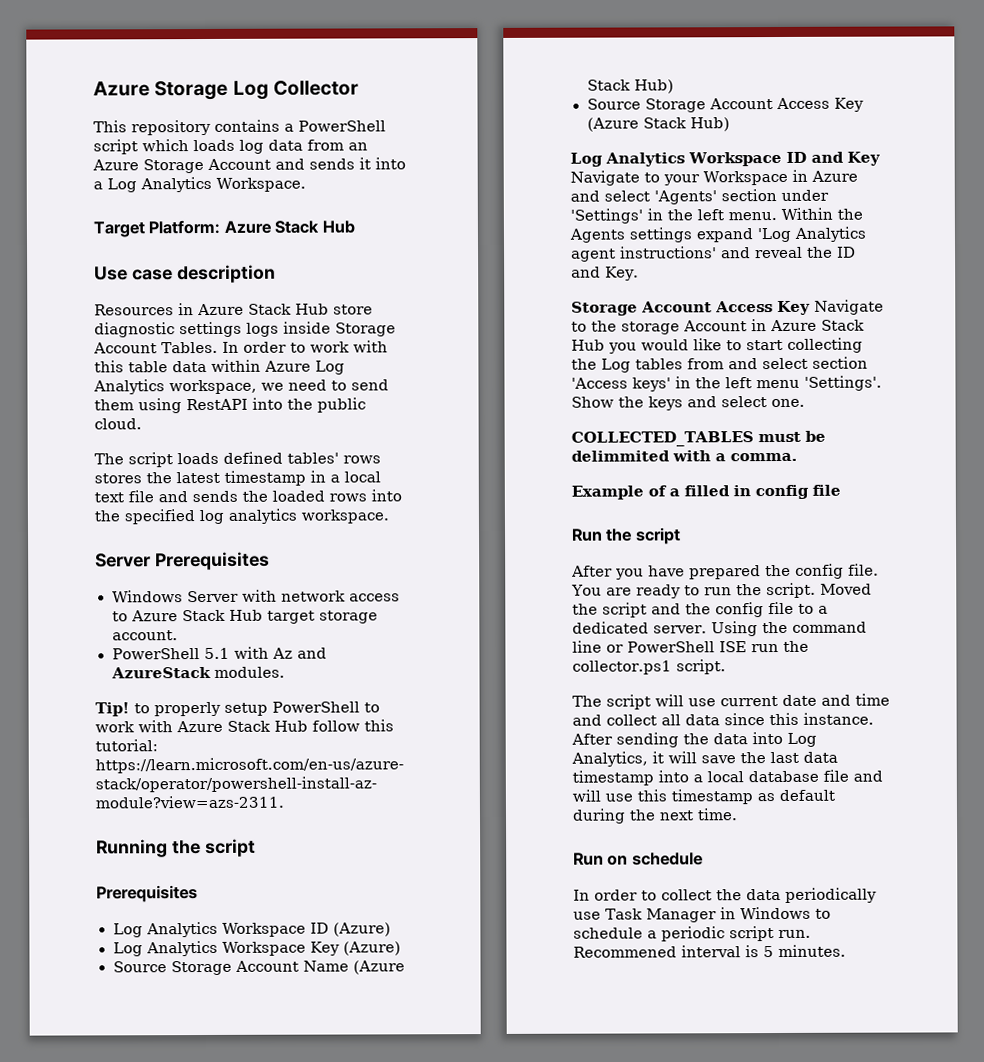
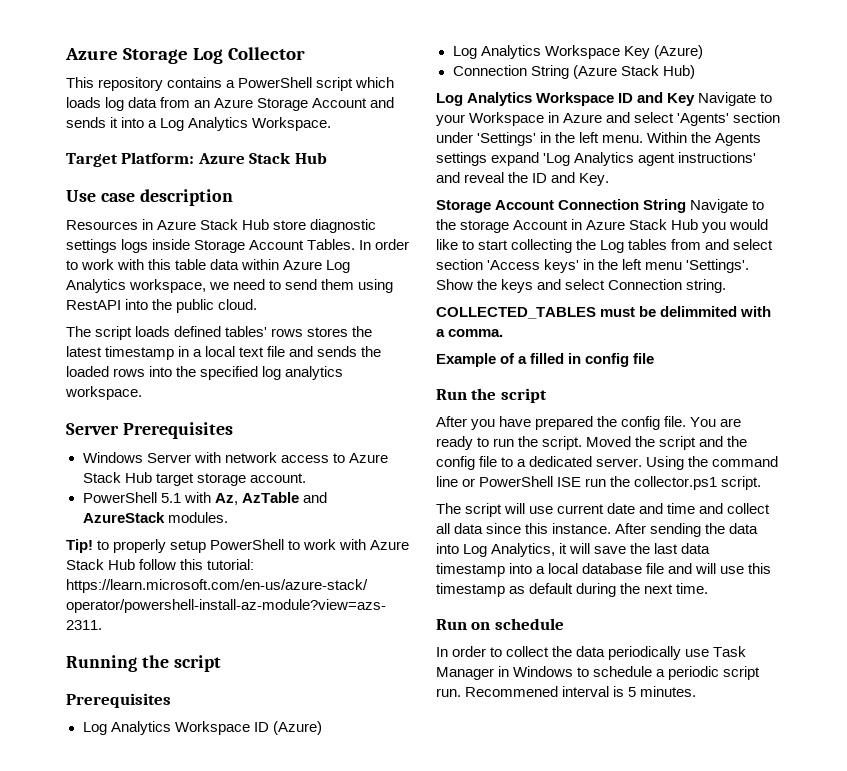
[271,647,293,659] Az -> [214,492,299,505] Az, AzTable
[112,960,405,976] [586,79,674,94] [586,97,864,113] Source Storage Account Name (Azure Stack Hub) // Source Storage Account Access Key -> [452,65,569,79] Connection String
[715,300,811,316] Access Key -> [558,199,687,213] Connection String
[771,398,805,408] one. -> [608,279,727,293] Connection string.

